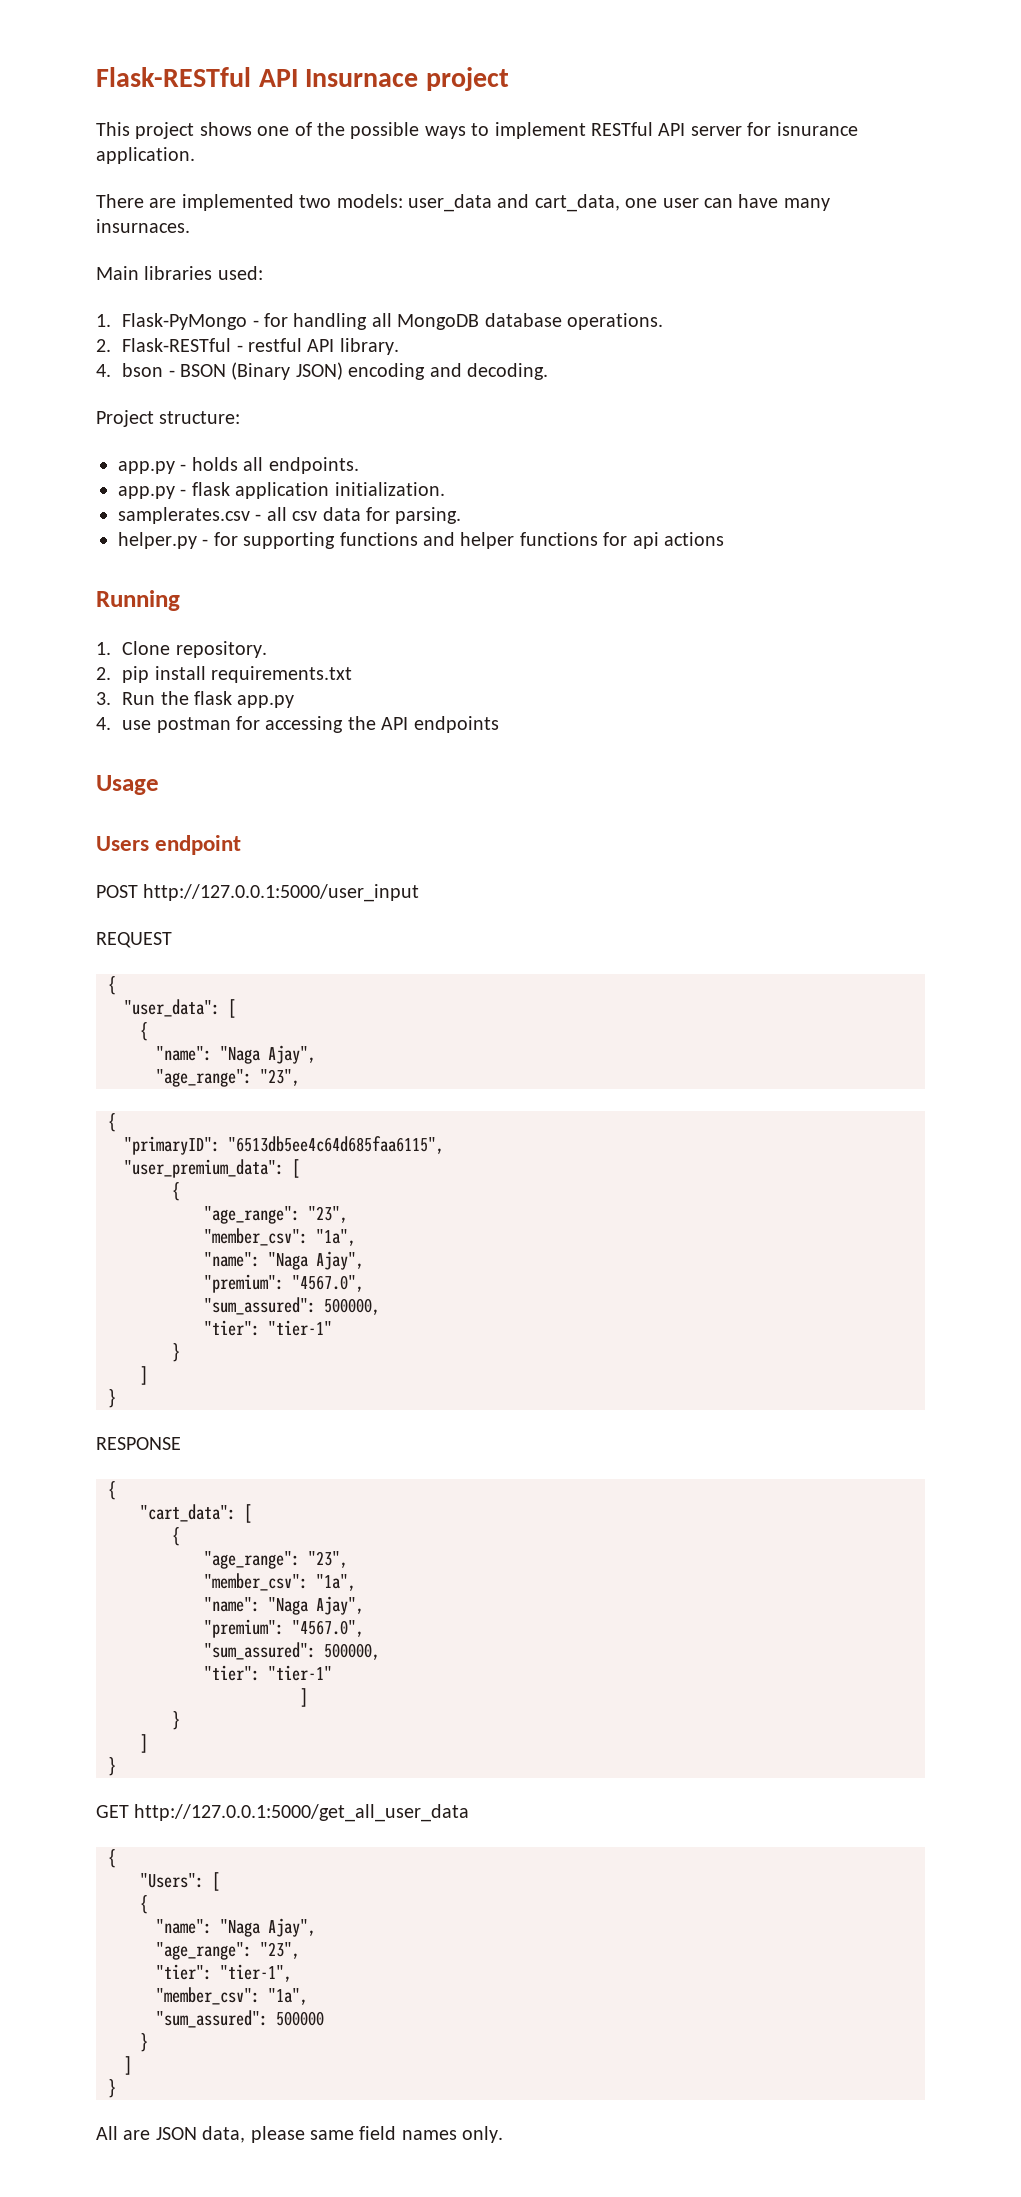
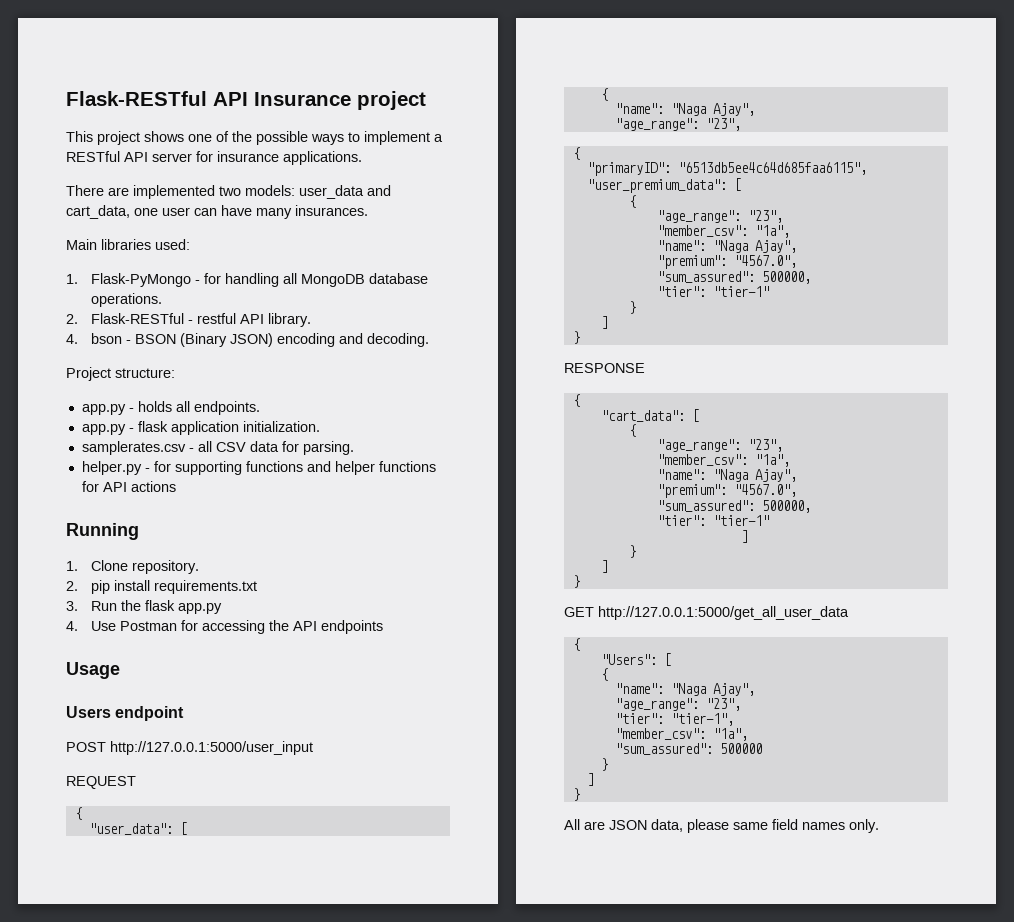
[305,69,419,87] Insurnace -> [254,92,351,106] Insurance
(586, 130) none -> [434,134,443,142] a
[776,122,858,136] [96,147,195,164] isnurance application. -> [217,151,362,165] insurance applications.
[96,219,190,233] insurnaces. -> [295,205,368,216] insurances.
[292,511,318,521] csv -> [215,442,246,452] CSV
[632,532,659,549] api -> [102,482,127,492] API
[122,717,231,733] use postman -> [90,621,177,631] Use Postman

